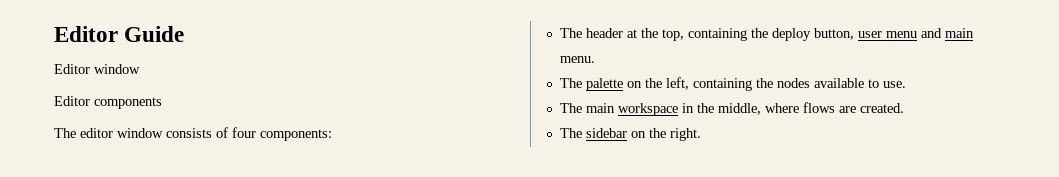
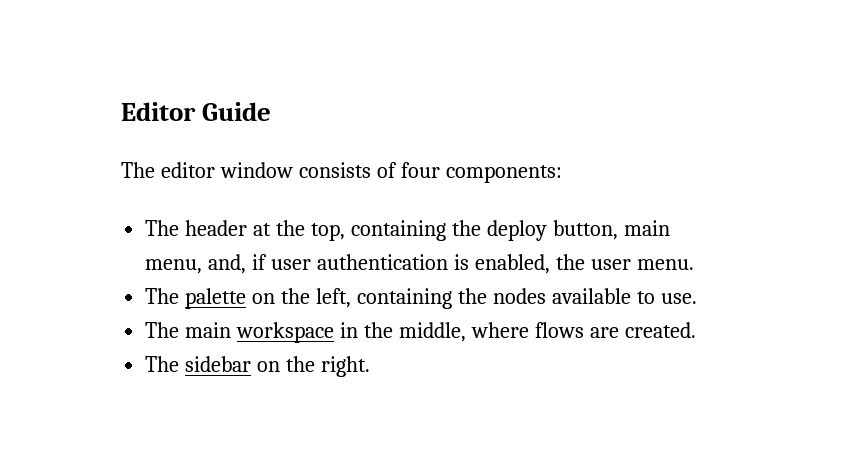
[54,64,140,74] [54,96,162,109] // Editor window // Editor components -> (272, 111) none
[857,28,974,38] user menu and main -> [623,220,670,236] [145,254,631,274] main menu, and, if user authentication is enabled, the user

